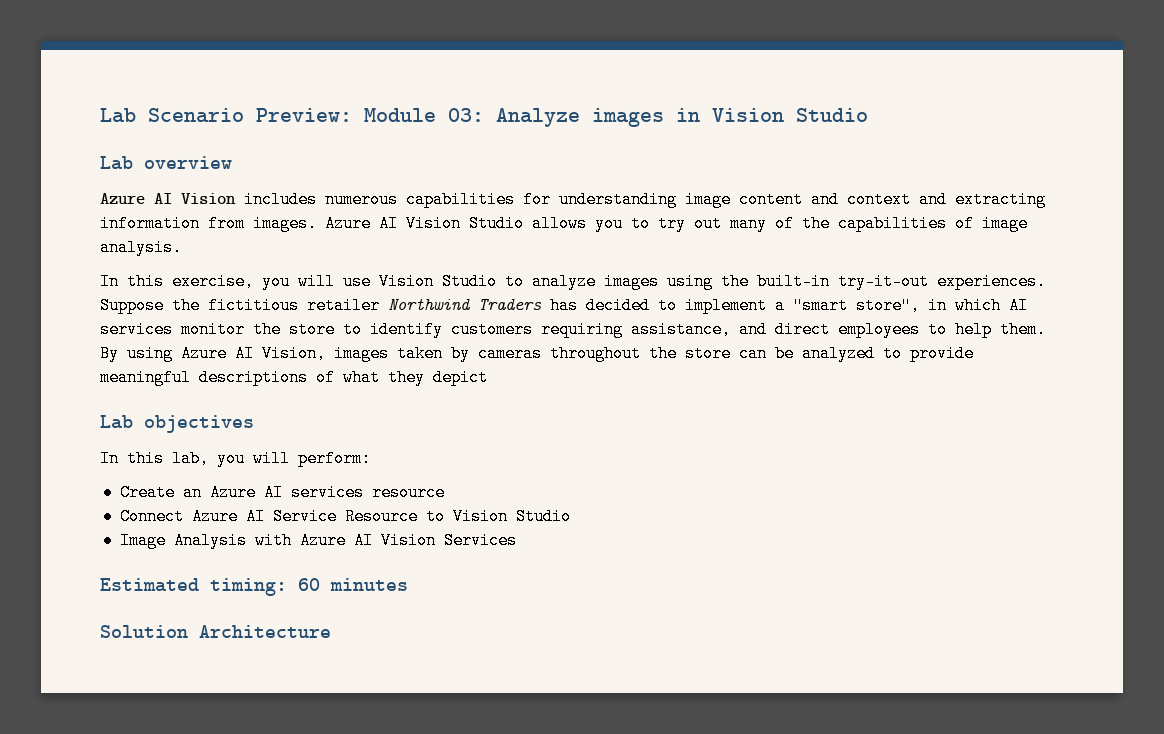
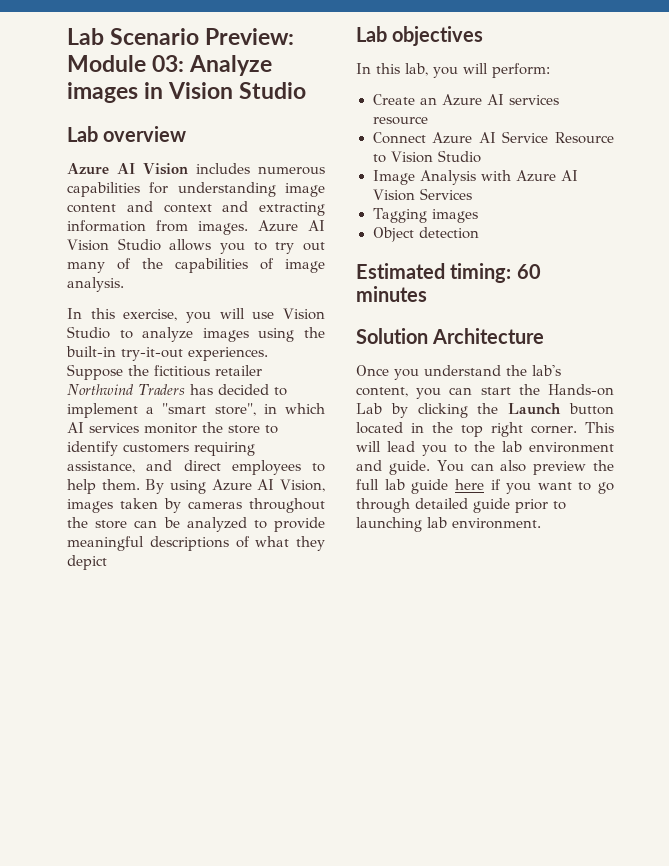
(517, 540) none -> [372,208,479,223] [372,227,479,242] // Tagging images // Object detection
(331, 631) none -> [356,365,561,380] [356,384,614,399] [356,403,614,418] [356,422,614,437] [356,441,614,456] [356,460,614,475] [356,479,614,494] [356,498,566,513] [356,517,541,532] // Once you understand the lab's content, you can start the Hands-on Lab by clicking the Launch button located in the top right corner. This will lead you to the lab environment and guide. You can also preview the full lab guide here if you want to go through detailed guide prior to launching lab environment.

